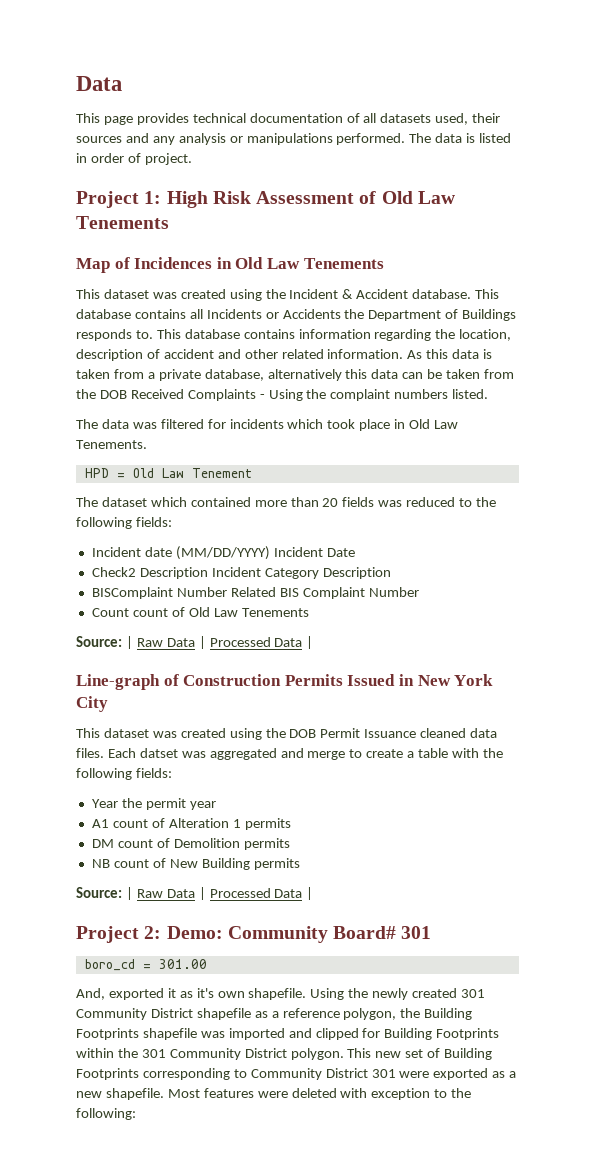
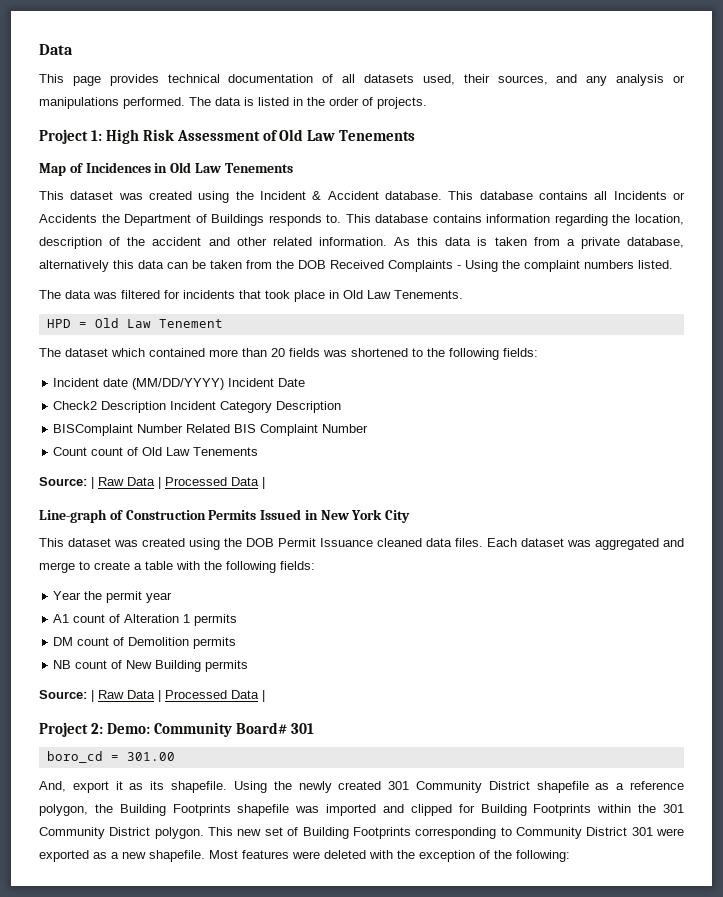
[76,136,122,143] sources -> [497,75,548,85] sources,
(87, 158) none -> [307,97,325,106] the
[144,153,192,165] project. -> [377,97,427,109] projects.
(160, 354) none -> [127,237,146,246] the
[287,419,324,429] which -> [239,290,261,299] that
[406,497,456,507] reduced -> [351,348,408,357] shortened
[139,748,178,758] datset -> [521,538,564,547] dataset
[108,988,164,1000] exported -> [72,781,109,793] export
[196,988,245,998] it's own -> [150,781,165,790] its
[371,1088,448,1100] exception to -> [397,850,490,862] the exception of

